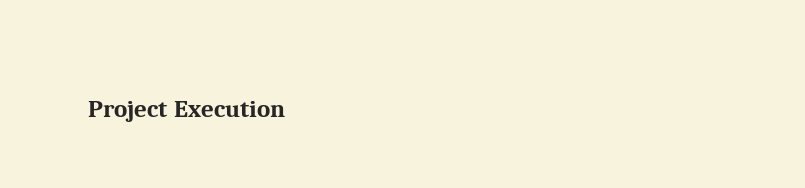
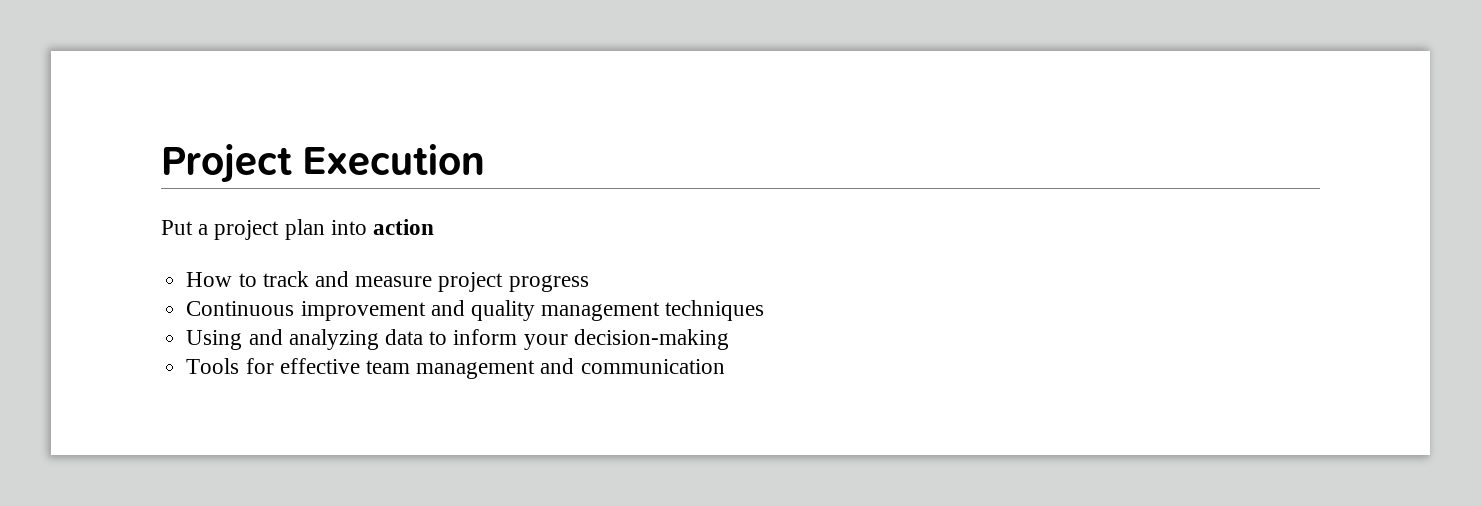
(285, 109) none -> [161,219,435,240] [186,271,589,292] [186,300,765,321] [186,329,729,350] [186,358,725,379] // Put a project plan into action // How to track and measure project progress // Continuous improvement and quality management techniques // Using and analyzing data to inform your decision-making // Tools for effective team management and communication

